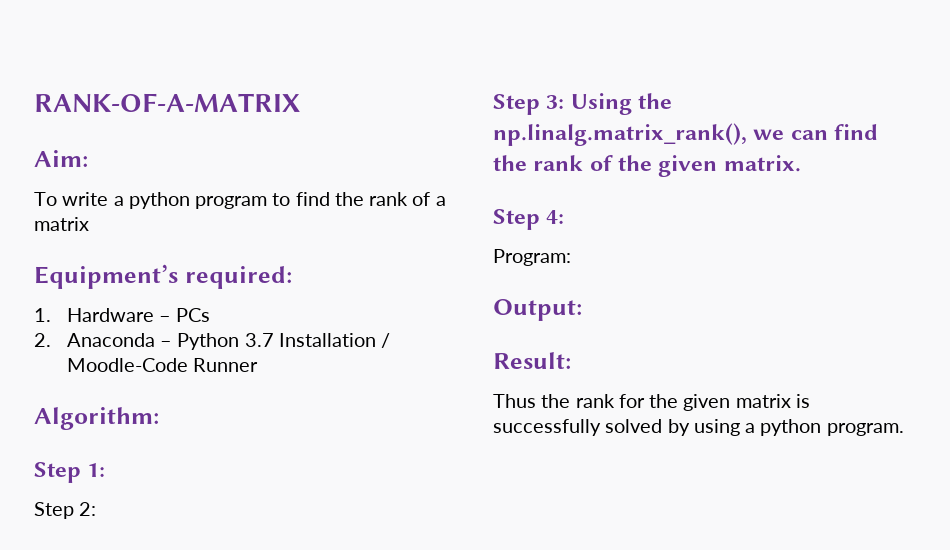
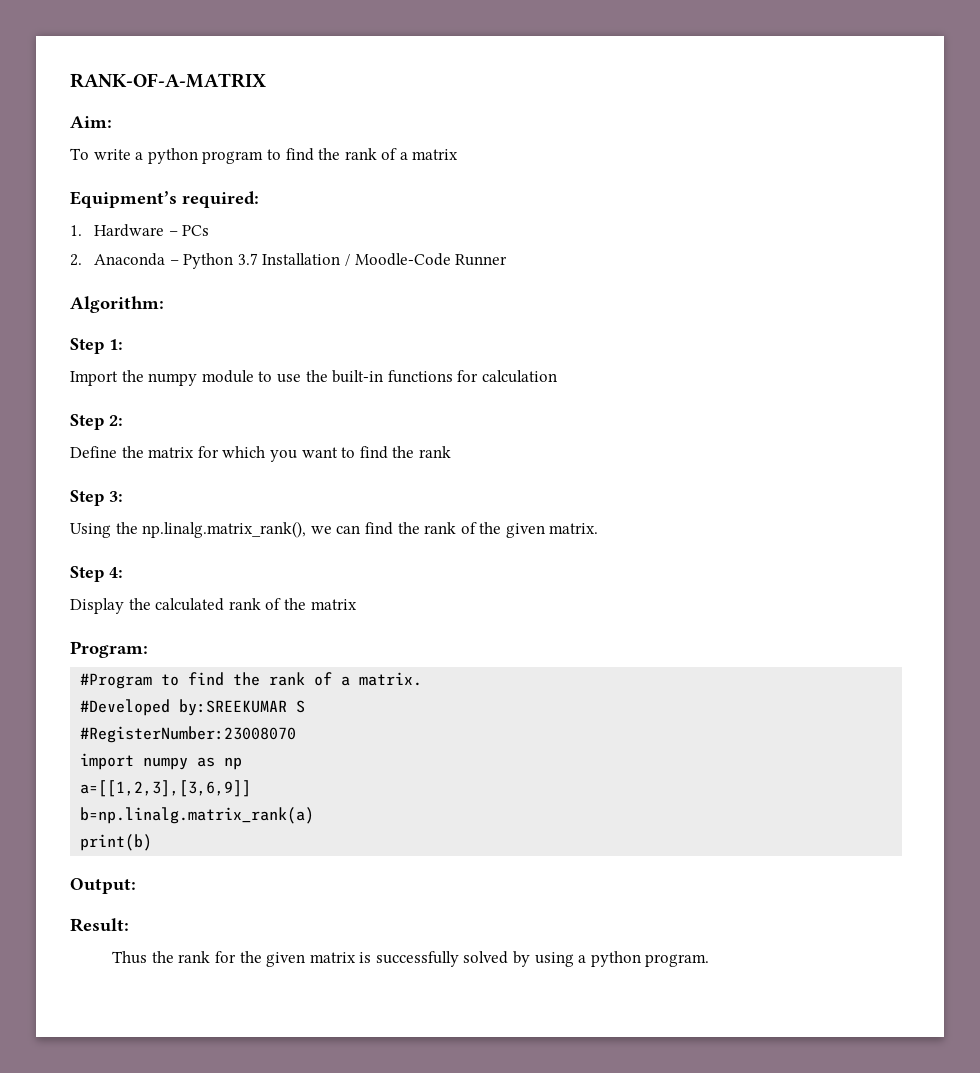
[34,502,97,519] Step 2: -> [70,370,557,386] [70,414,123,430] [70,446,451,462] Import the numpy module to use the built-in functions for calculation // Step 2: // Define the matrix for which you want to find the rank
(565, 102) none -> (123, 496) //
[493,249,571,266] Program: -> [70,598,357,614] [70,641,148,658] [80,672,423,689] [80,699,306,716] [80,726,297,743] [80,753,243,770] [80,780,252,797] [80,807,315,824] [80,834,153,851] Display the calculated rank of the matrix // Program: // #Program to find the rank of a matrix. // #Developed by:SREEKUMAR S // #RegisterNumber:23008070 // import numpy as np // a=[[1,2,3],[3,6,9]] // b=np.linalg.matrix_rank(a) // print(b)

